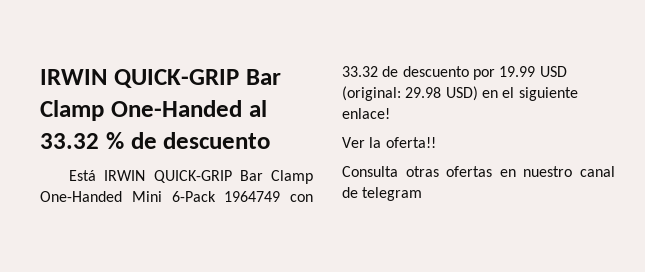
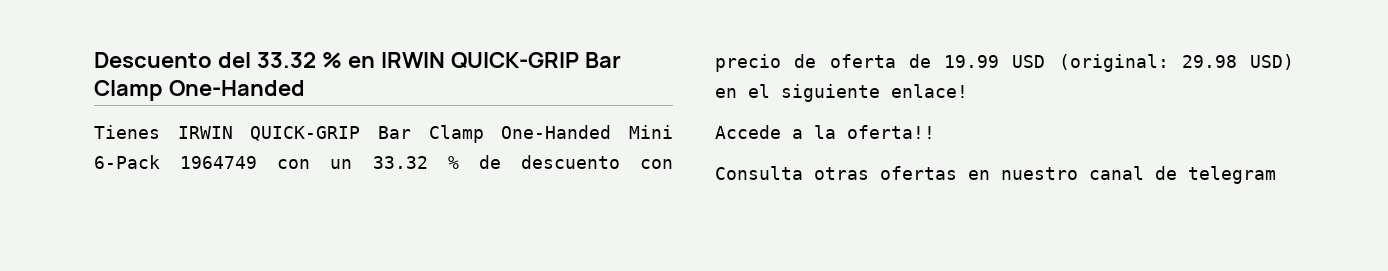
[40,69,281,88] [40,100,267,121] [40,132,271,149] [69,170,97,181] IRWIN QUICK-GRIP Bar Clamp One-Handed al 33.32 % de descuento // Está -> [94,52,621,69] [94,80,305,101] [94,125,160,139] Descuento del 33.32 % en IRWIN QUICK-GRIP Bar Clamp One-Handed // Tienes
[342,66,495,80] 33.32 de descuento por -> [330,155,673,169] [715,54,931,72] un 33.32 % de descuento con precio de oferta de
[342,137,365,148] Ver -> [715,125,803,139] Accede a

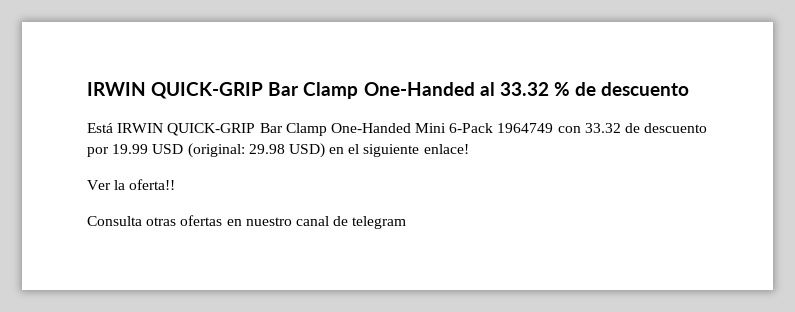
[94,52,621,69] [94,80,305,101] [94,125,160,139] Descuento del 33.32 % en IRWIN QUICK-GRIP Bar Clamp One-Handed // Tienes -> [87,82,690,99] [87,123,113,133] IRWIN QUICK-GRIP Bar Clamp One-Handed al 33.32 % de descuento // Está
[330,155,673,169] [715,54,931,72] un 33.32 % de descuento con precio de oferta de -> [584,123,708,133] [87,147,109,157] 33.32 de descuento por
[715,125,803,139] Accede a -> [87,180,111,190] Ver

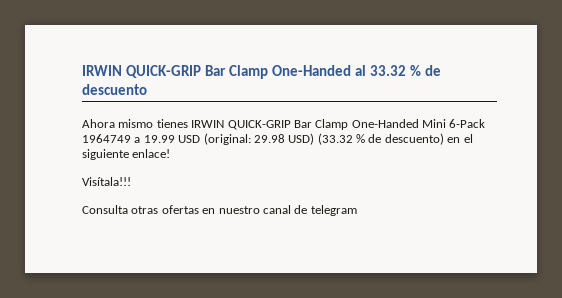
[87,123,113,133] Está -> [82,119,188,128] Ahora mismo tienes
[557,123,708,133] [87,147,109,157] con 33.32 de descuento por -> [134,137,141,143] a
(325, 150) none -> [317,133,444,145] (33.32 % de descuento)
[87,179,176,190] Ver la oferta!! -> [82,177,131,186] Visítala!!!

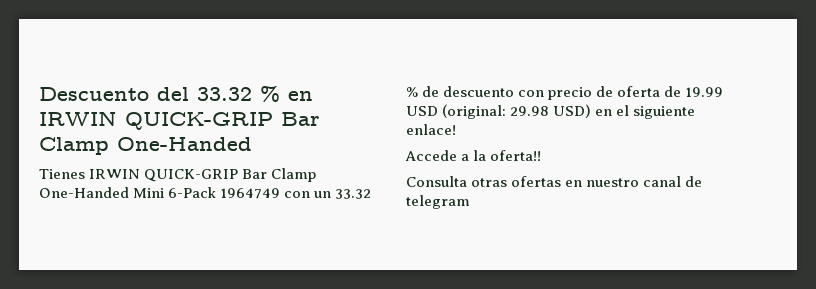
[82,65,442,79] [82,84,147,95] [82,119,188,128] IRWIN QUICK-GRIP Bar Clamp One-Handed al 33.32 % de descuento // Ahora mismo tienes -> [39,86,313,102] [39,111,320,130] [39,137,252,155] [39,169,85,179] Descuento del 33.32 % en IRWIN QUICK-GRIP Bar Clamp One-Handed // Tienes
[134,137,141,143] a -> [284,189,372,199] [406,86,682,100] con un 33.32 % de descuento con precio de oferta de
[317,133,444,145] (33.32 % de descuento) -> (592, 111) none
[82,177,131,186] Visítala!!! -> [405,150,542,161] Accede a la oferta!!

